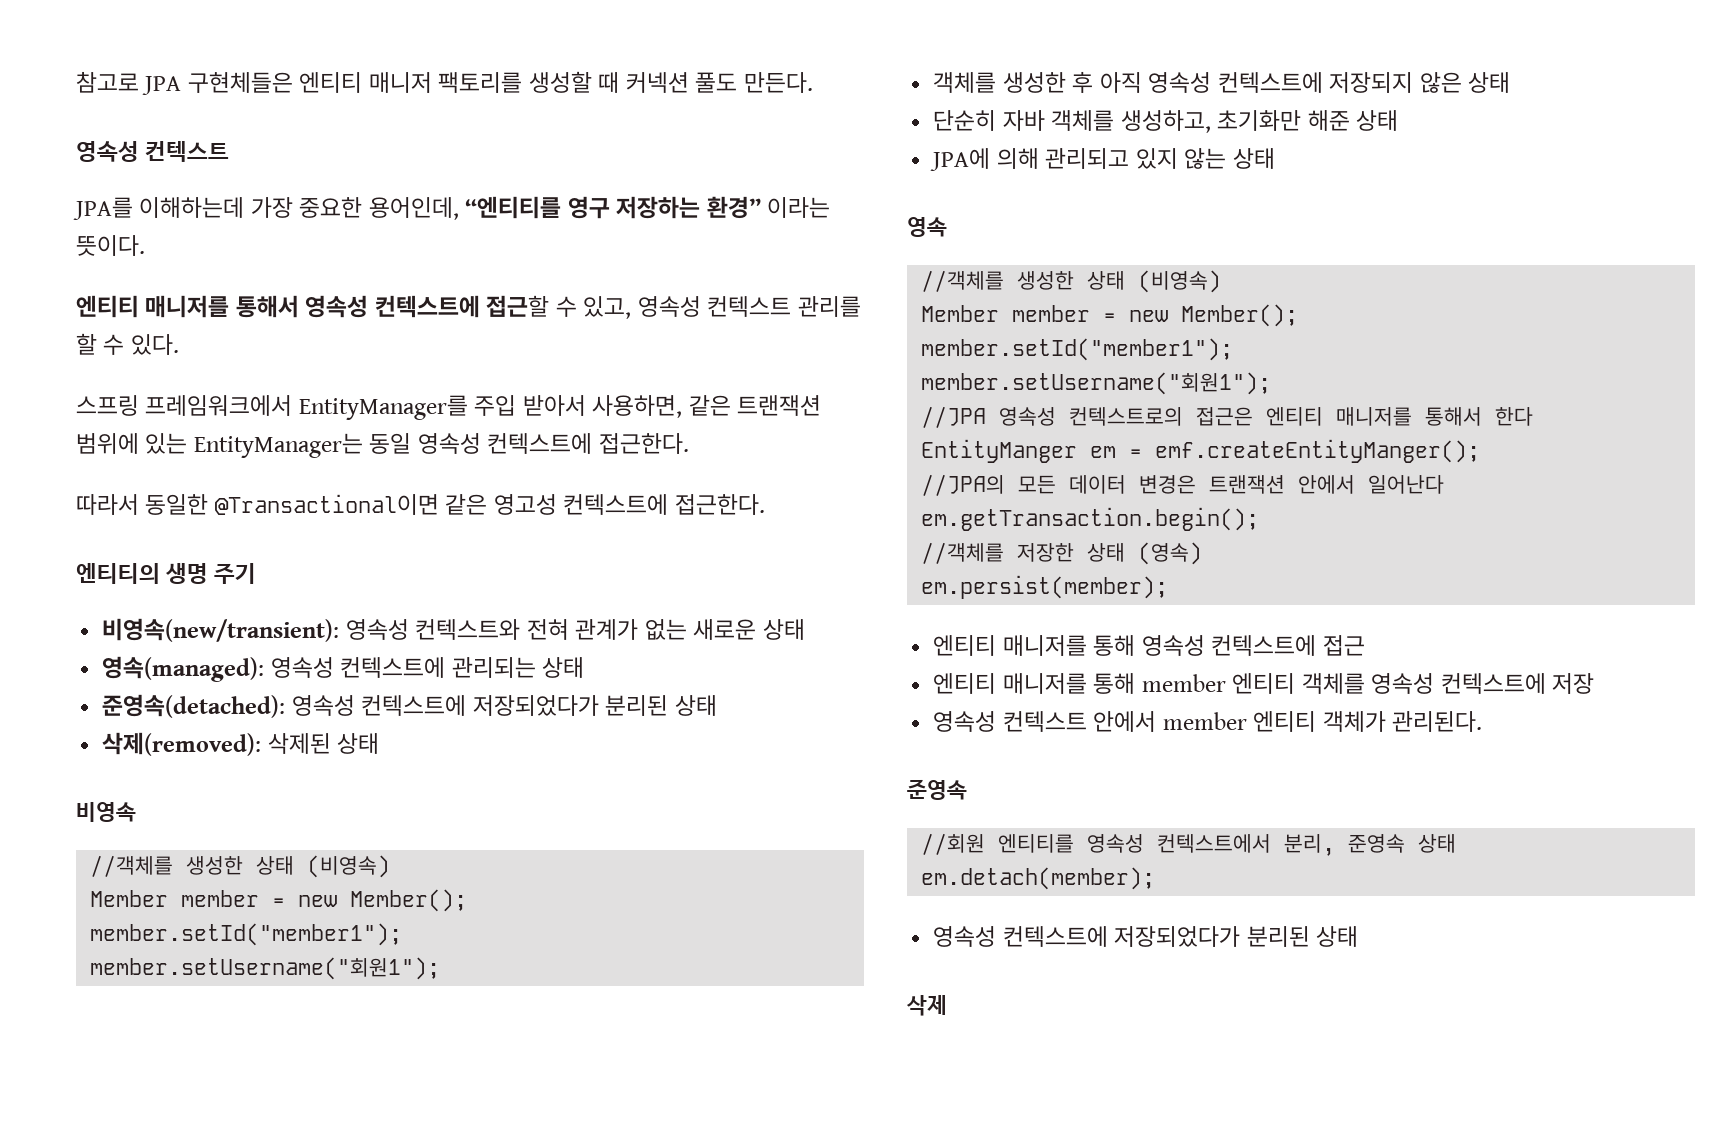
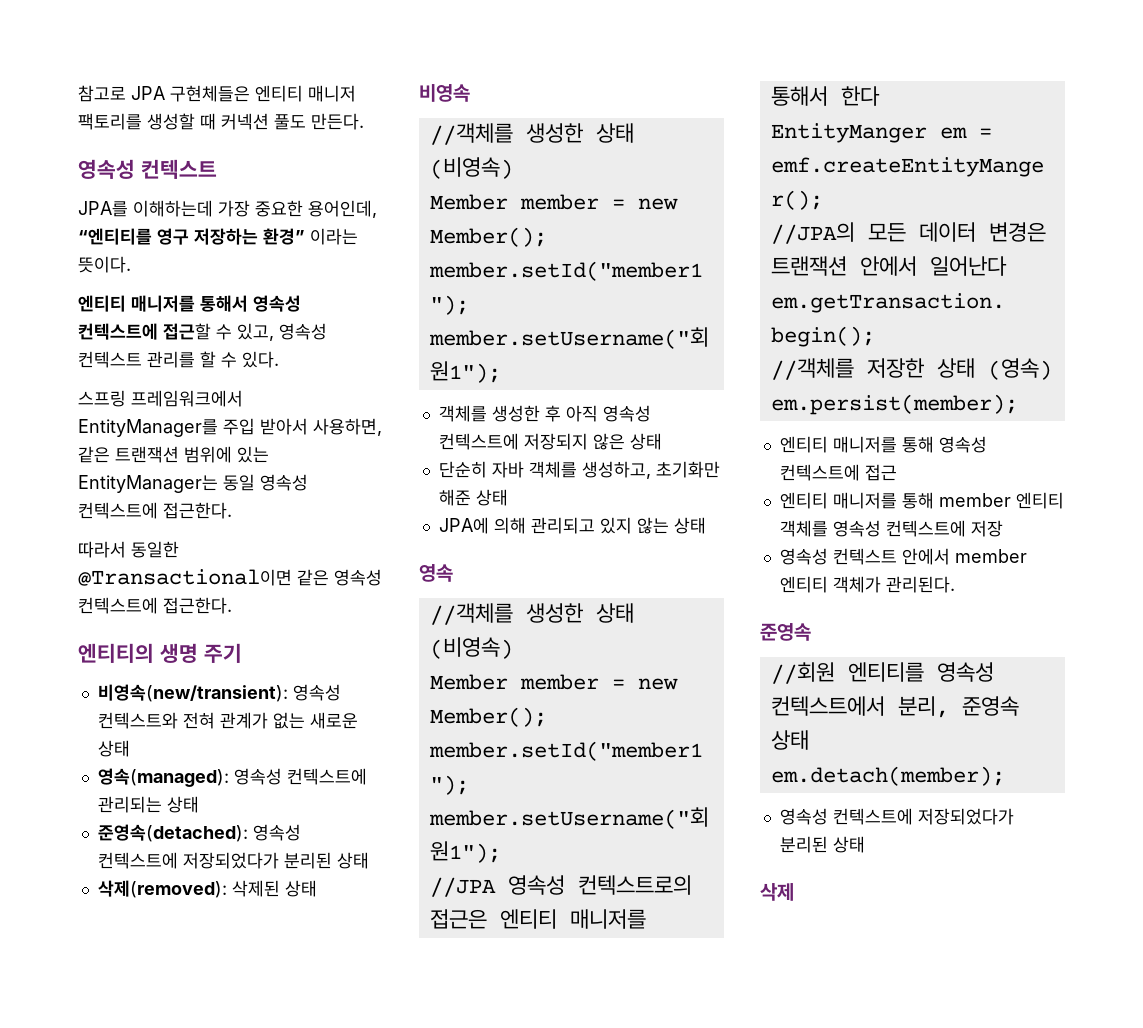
[493,494,557,515] 영고성 -> [334,569,382,586] 영속성

